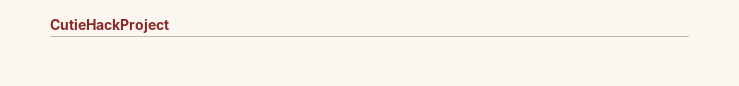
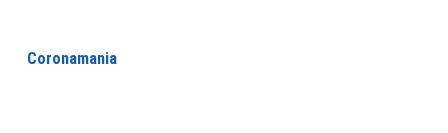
[50,18,169,33] CutieHackProject -> [27,52,117,64] Coronamania

